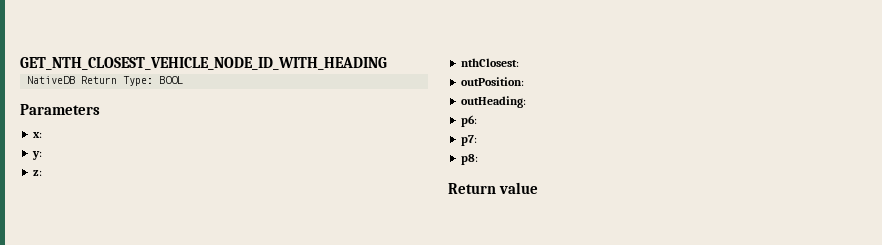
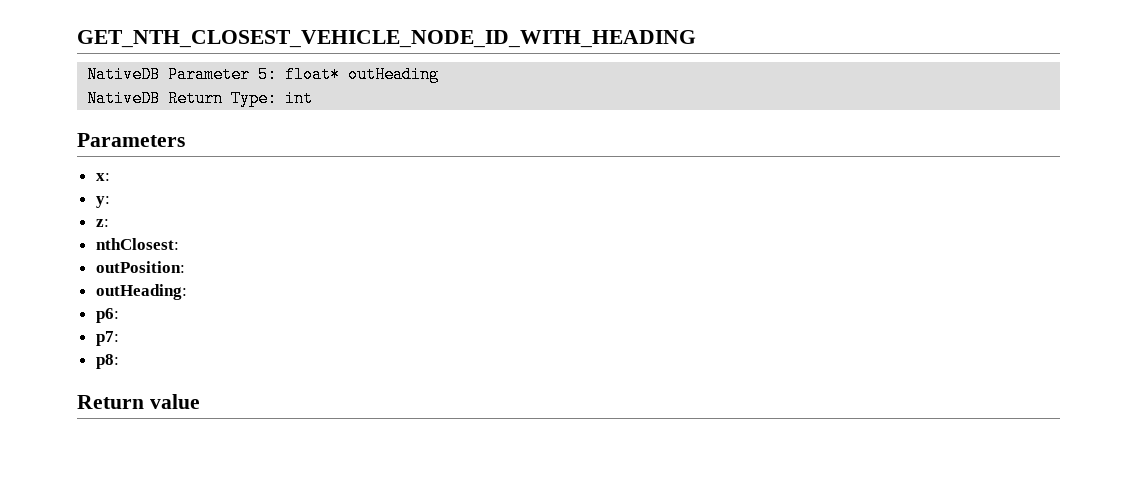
(387, 63) none -> [87,66,440,83] // NativeDB Parameter 5: float* outHeading
[159,76,184,84] BOOL -> [285,90,314,107] int

